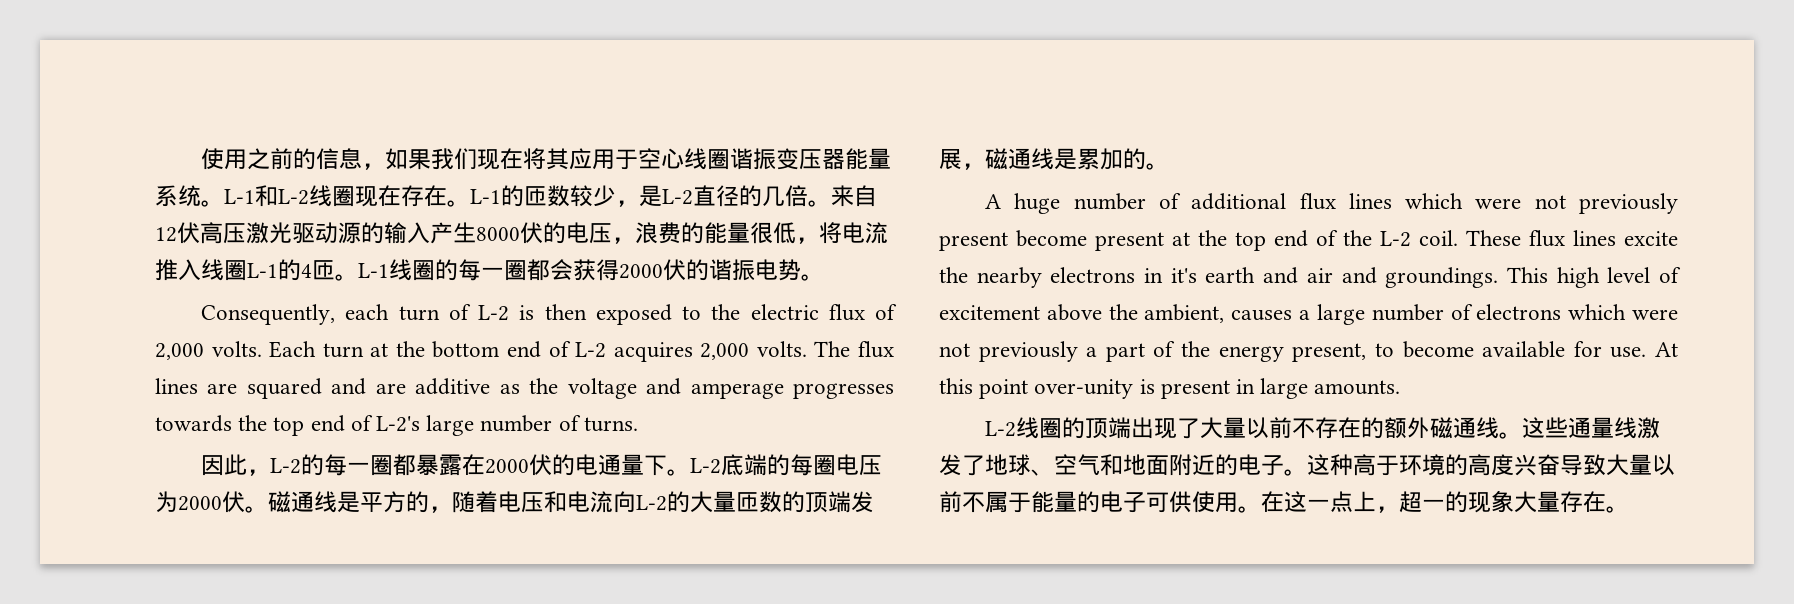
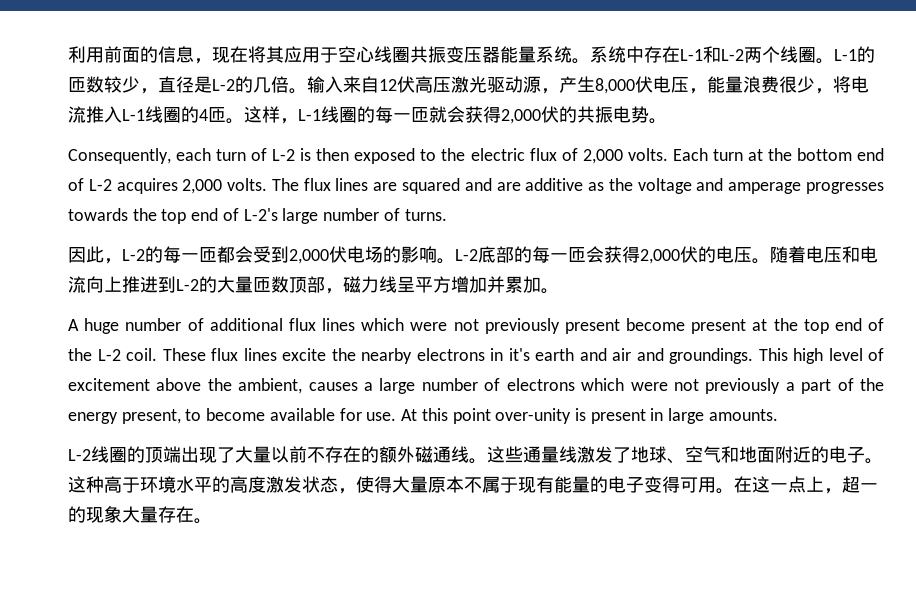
[201,148,478,170] 使用之前的信息，如果我们 -> [68,46,212,64] 利用前面的信息，
[730,148,754,170] 谐 -> [410,46,428,63] 共
[224,185,447,207] L-1和L-2线圈现在存在 -> [590,46,816,63] 系统中存在L-1和L-2两个线圈
[639,185,739,207] 是L-2直径 -> [158,76,235,93] 直径是L-2
(831, 203) none -> [307,76,343,93] 输入
[361,222,796,244] 的输入产生8000伏的电压，浪费的能量很低 -> [541,76,815,94] ，产生8,000伏电压，能量浪费很少
[201,259,278,281] 线圈L-1 -> [122,106,181,123] L-1线圈
(358, 277) none -> [244,106,298,124] 这样，
[504,259,732,281] 圈都会获得2000伏的谐 -> [411,106,595,124] 匝就会获得2,000伏的共
[370,454,883,476] [155,491,452,513] 圈都暴露在2000伏的电通量下。L-2底端的每圈电压为2000伏。磁通线是平方的， -> [199,246,770,264] 匝都会受到2,000伏电场的影响。L-2底部的每一匝会获得2,000伏的电压。
(636, 502) none -> [104,276,176,293] 上推进到
[782,491,874,513] [939,148,1146,170] 的顶端发展，磁通线是累加的 -> [289,276,541,294] 顶部，磁力线呈平方增加并累加
[1445,454,1675,476] [939,491,1031,513] 的高度兴奋导致大量以前不属于 -> [176,476,554,494] 水平的高度激发状态，使得大量原本不属于现有
[1146,491,1215,513] 可供使 -> [644,476,698,493] 变得可

